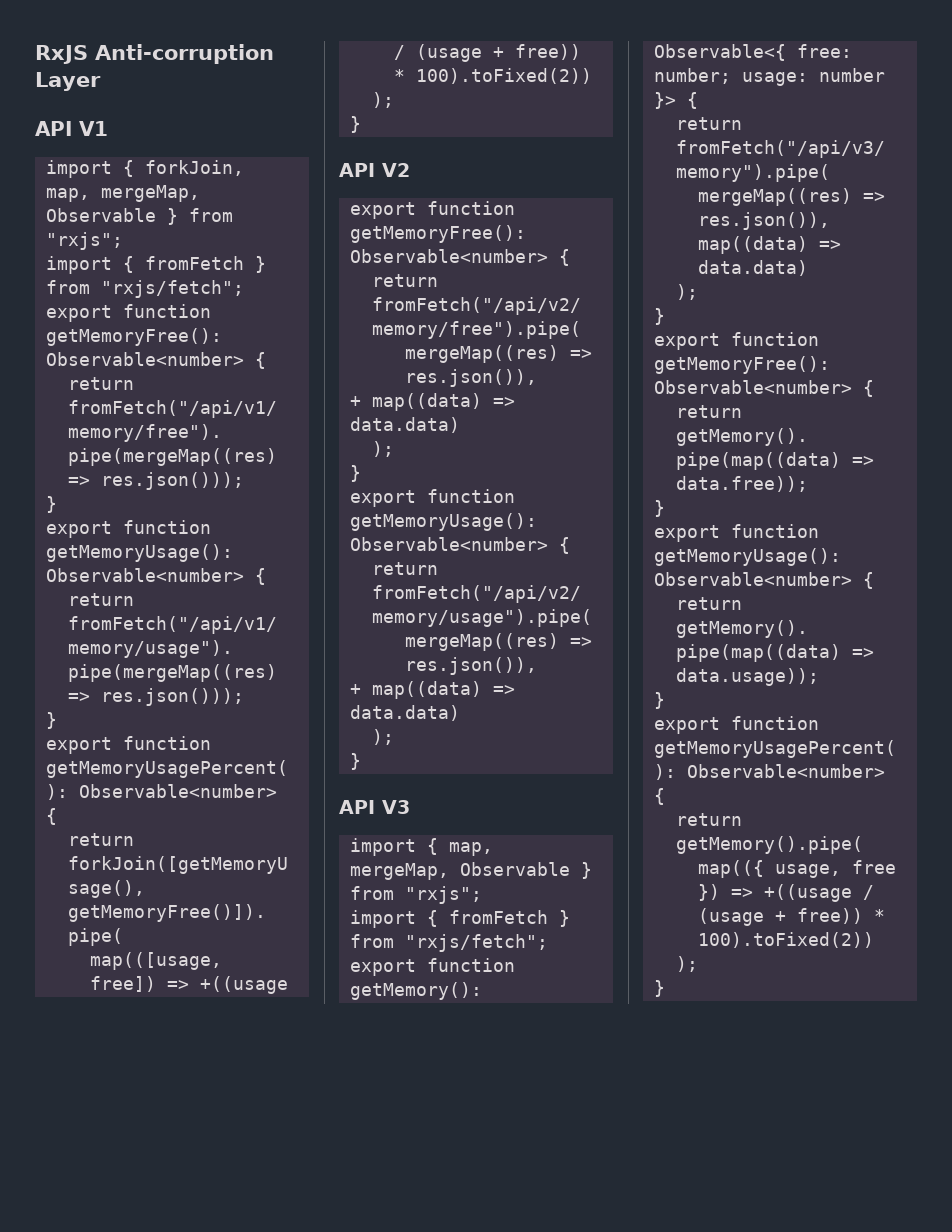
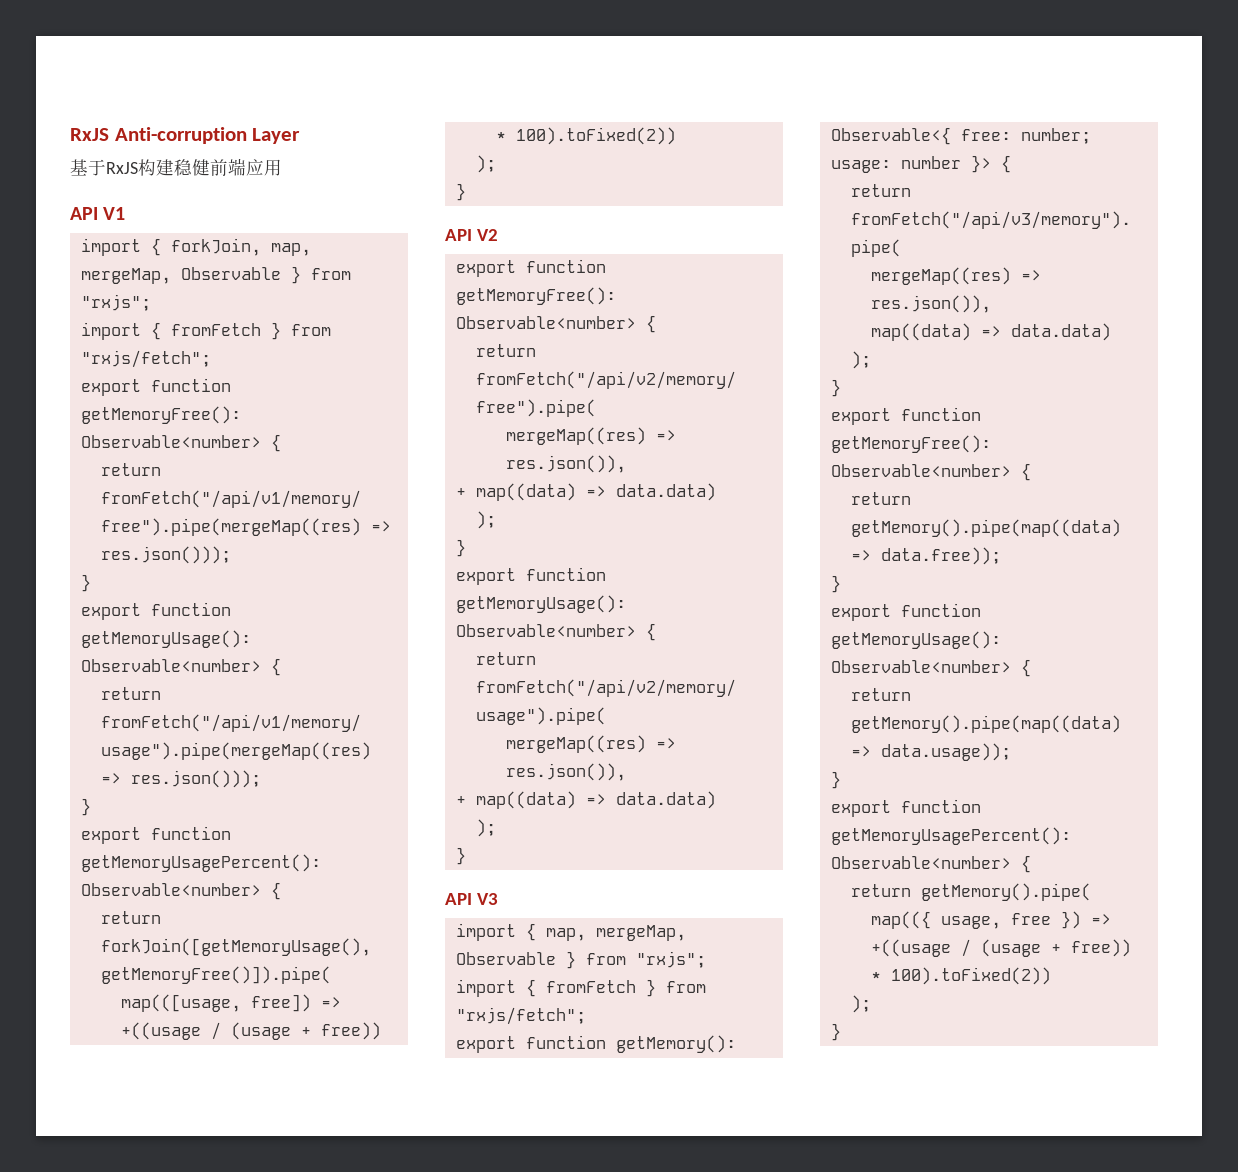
(101, 81) none -> [70,158,282,176] // 基于RxJS构建稳健前端应用

